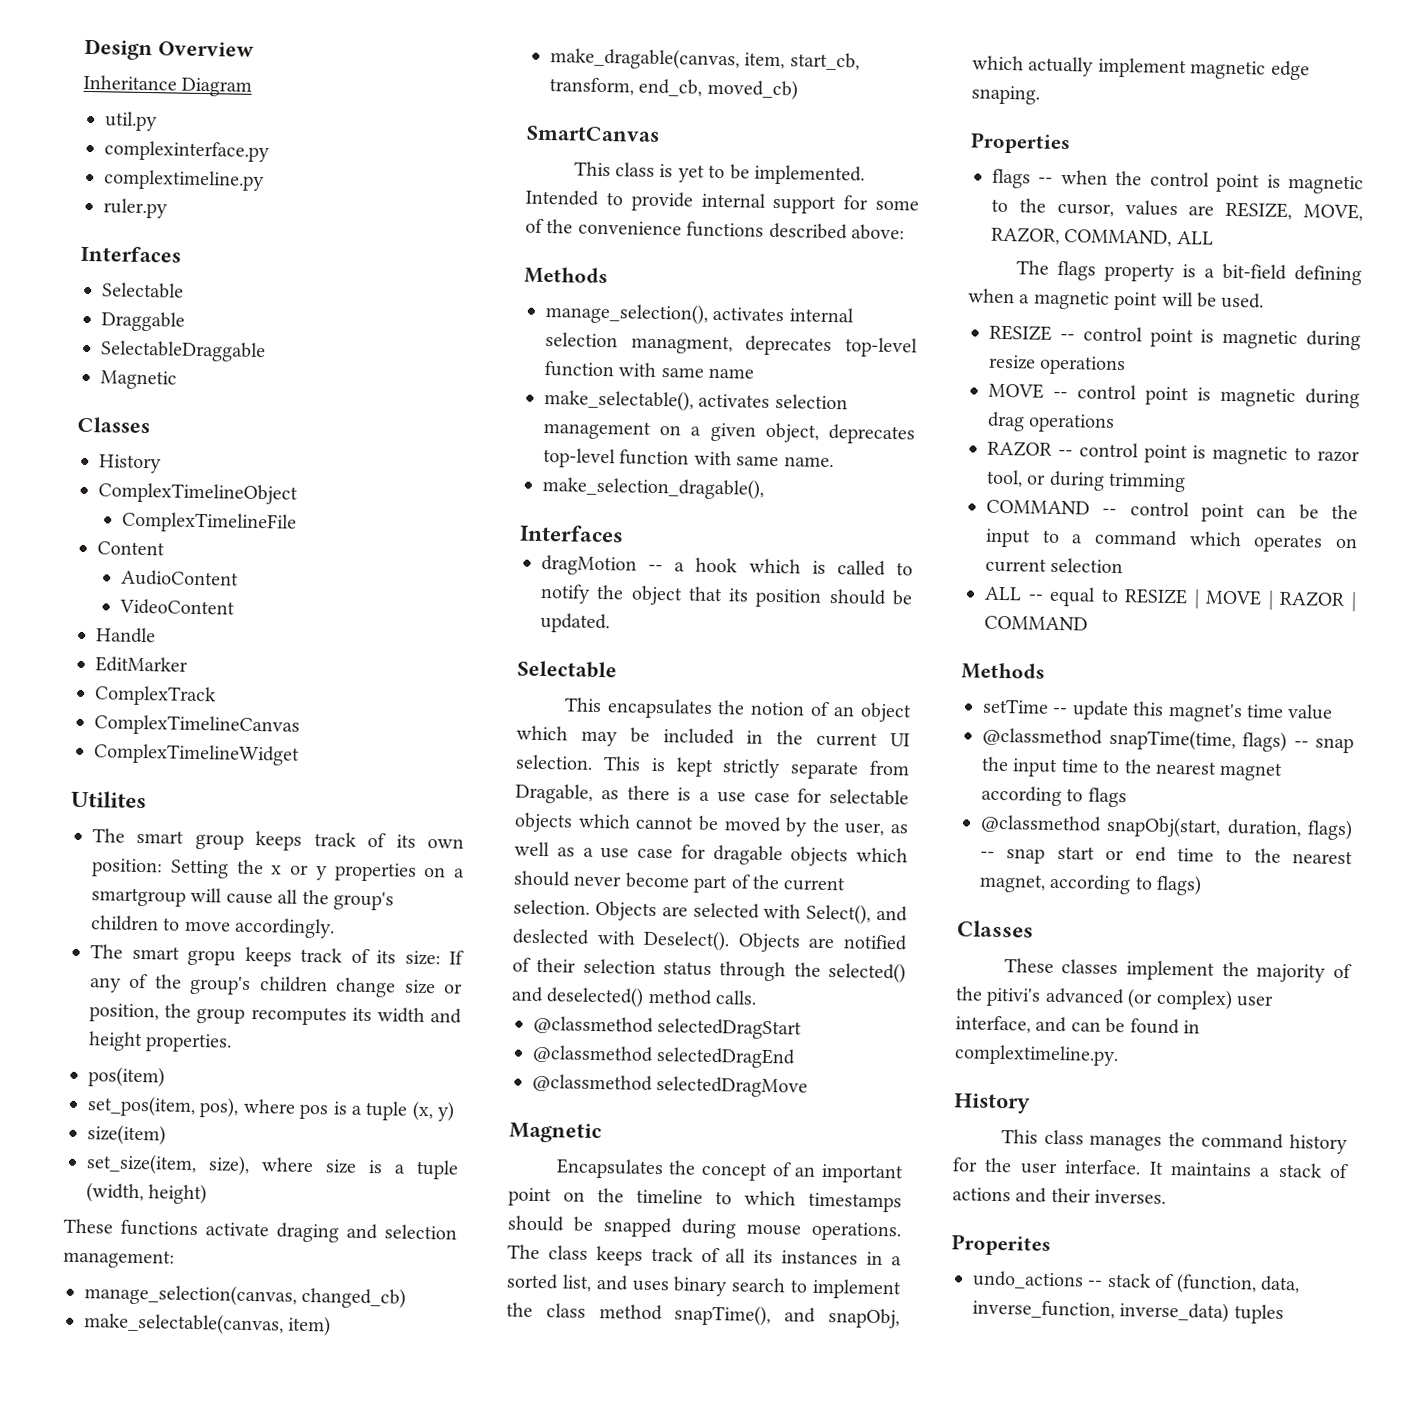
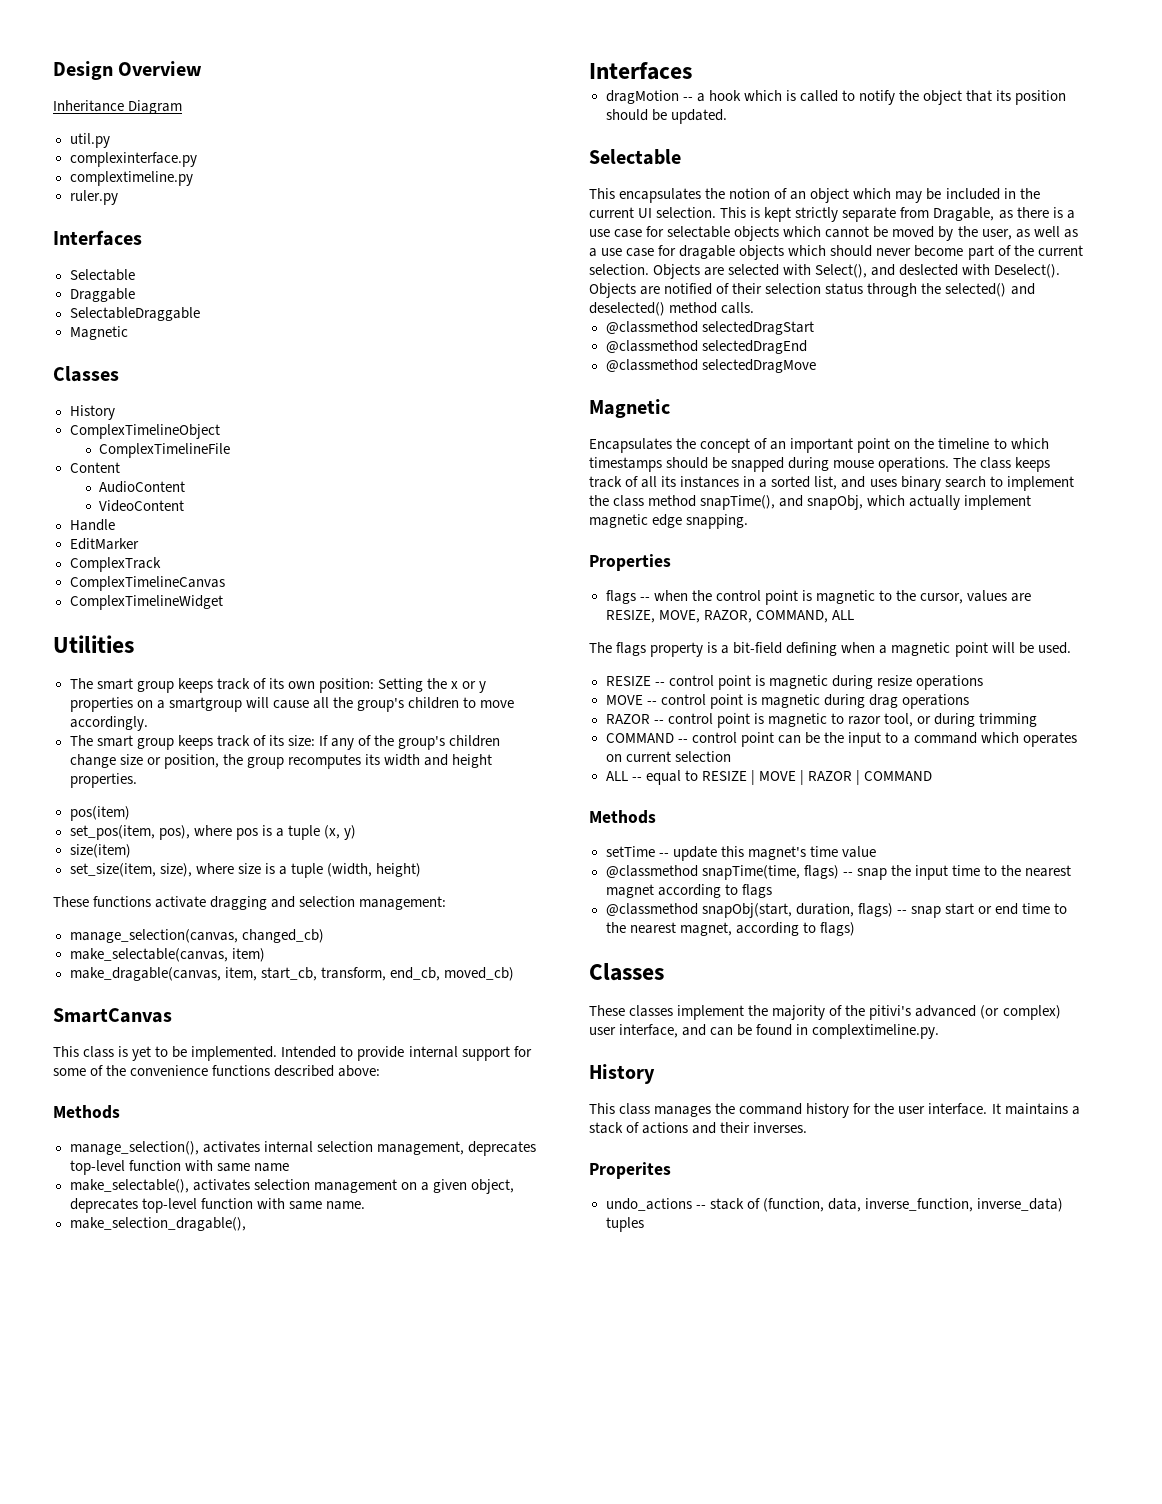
[71,790,147,809] Utilites -> [53,635,134,653] Utilities
[187,949,236,966] gropu -> [136,738,174,750] group
[276,1222,339,1243] draging -> [210,896,268,910] dragging
[630,334,733,355] managment, -> [376,1141,464,1155] management,
[971,85,1040,105] snaping. -> [686,514,749,529] snapping.

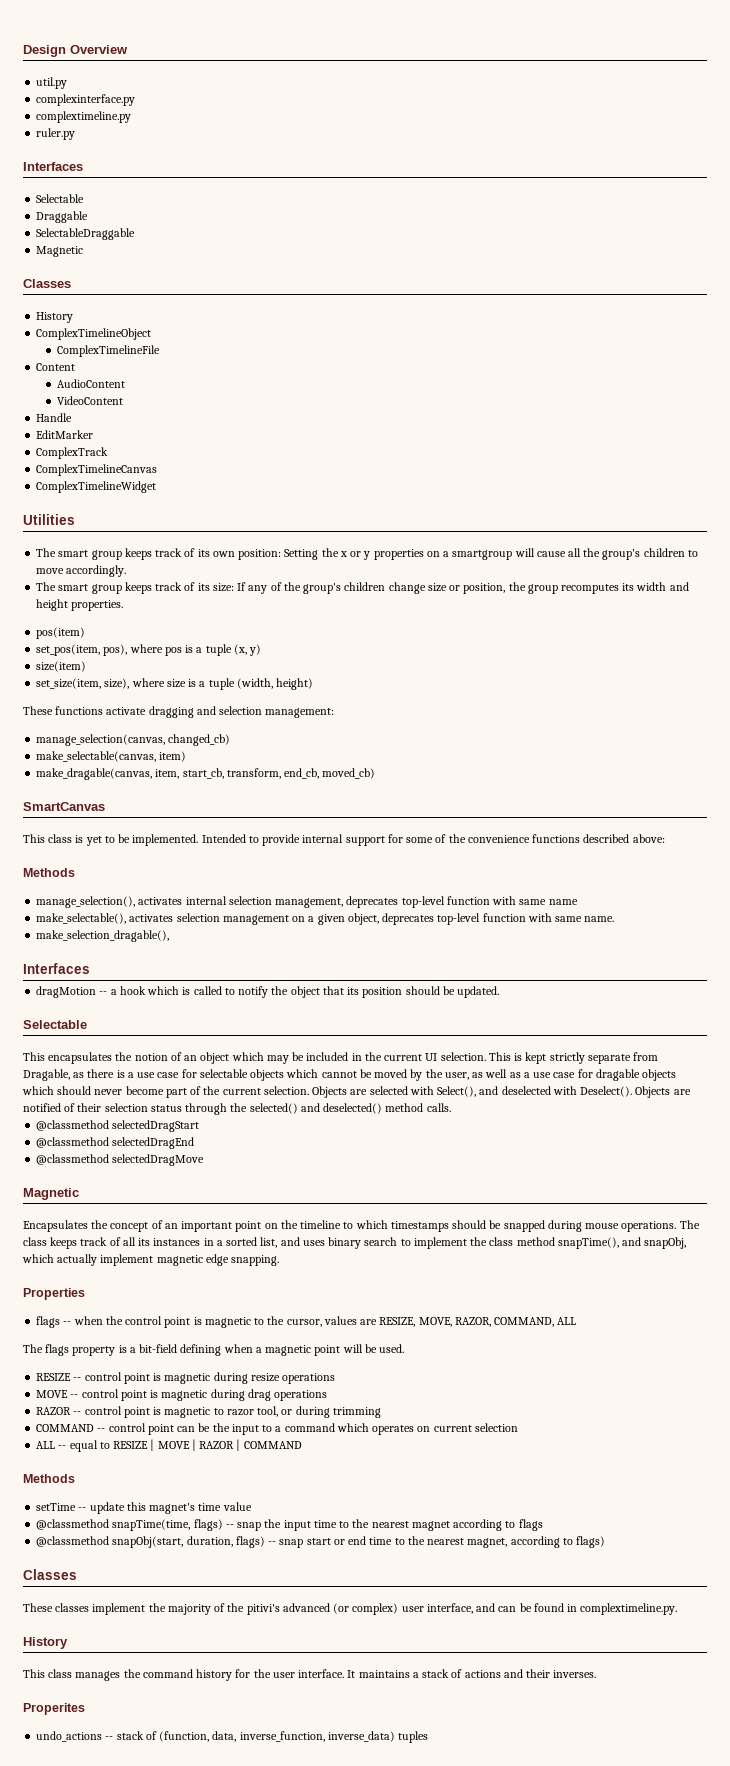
[53,100,183,114] // Inheritance Diagram -> (128, 49) none
[899,264,959,276] deslected -> [501,1086,551,1095] deselected

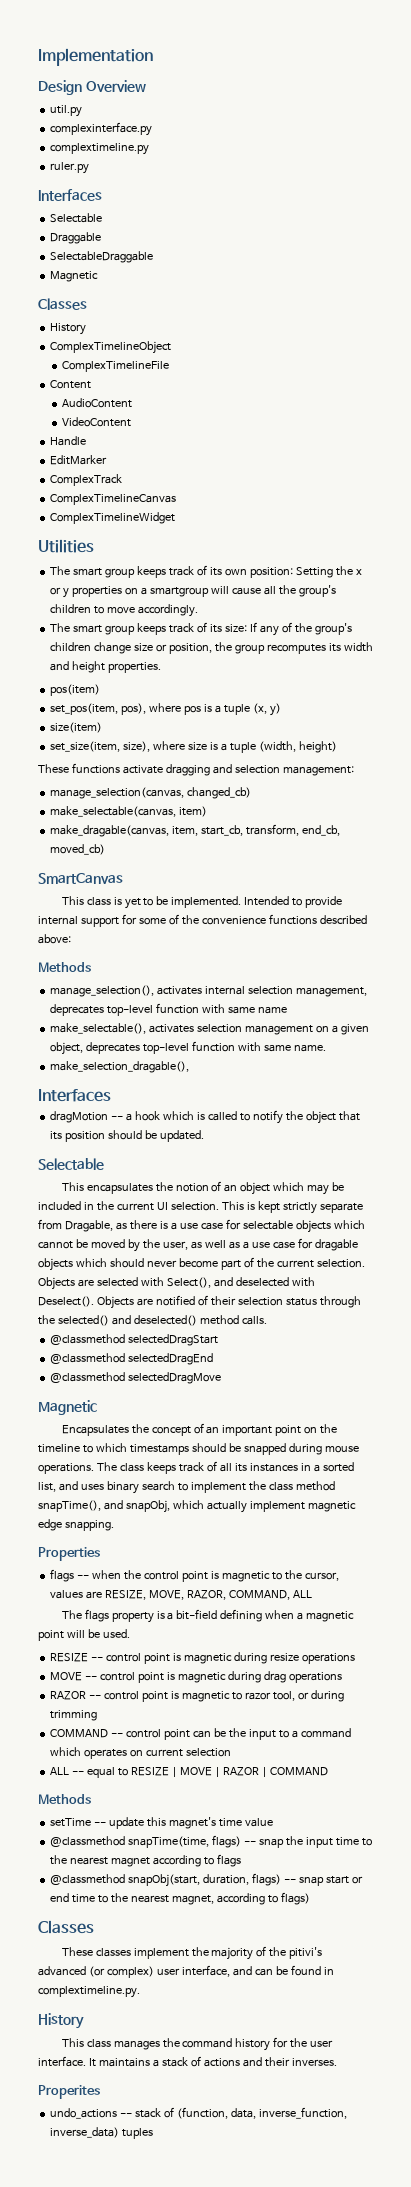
(23, 51) none -> [38,48,153,66] Implementation //

